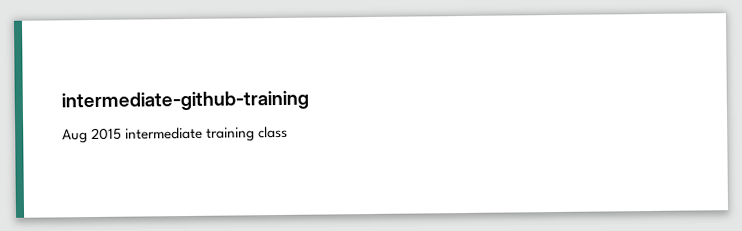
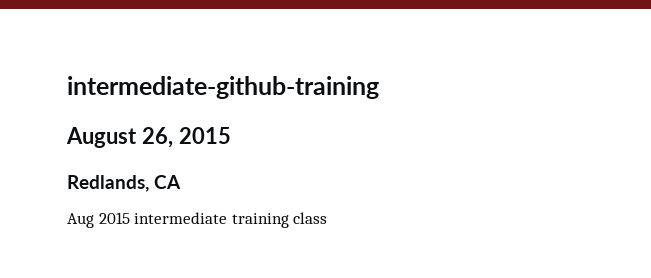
(309, 101) none -> [66,127,231,148] [67,175,181,192] // August 26, 2015 // Redlands, CA

